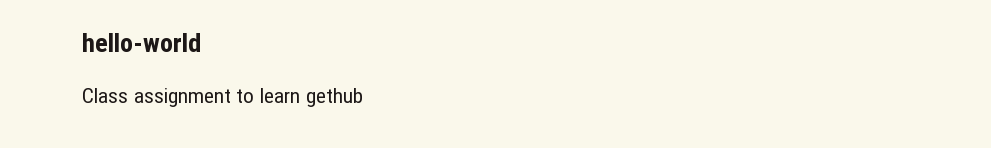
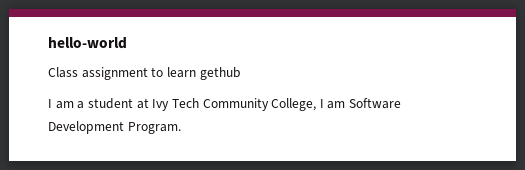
(363, 97) none -> [48,98,402,111] [48,121,181,134] // I am a student at Ivy Tech Community College, I am Software Development Program.

